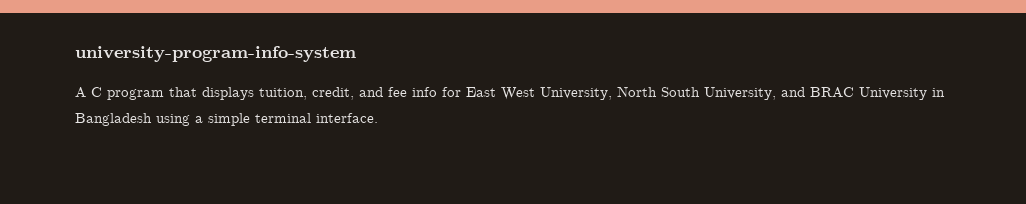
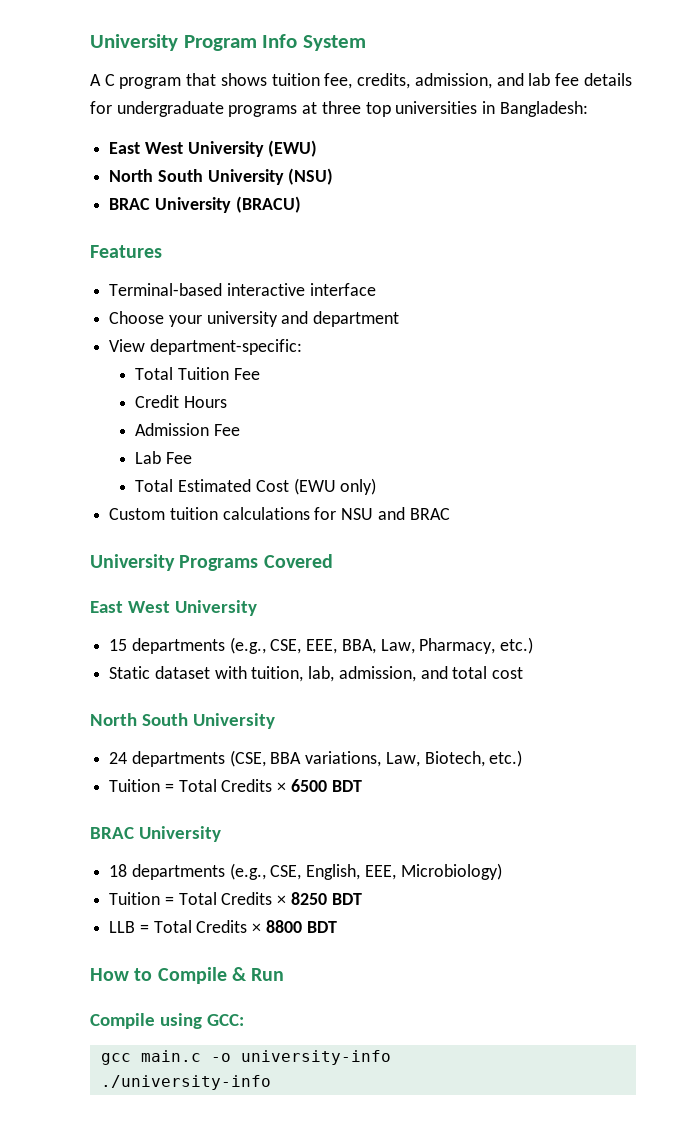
[75,46,356,62] university-program-info-system -> [90,34,366,51] University Program Info System
[202,86,945,100] [75,113,378,126] displays tuition, credit, and fee info for East West University, North South University, and BRAC University in Bangladesh using a simple terminal interface. -> [220,73,632,89] [90,101,588,117] [109,140,318,157] [109,168,334,185] [109,196,301,213] [90,245,162,258] [109,283,376,296] [109,311,400,327] [109,339,302,355] [135,367,260,380] [135,395,228,408] [135,423,241,436] [135,451,193,464] [135,478,377,495] [109,507,450,520] [90,554,333,571] [90,600,257,616] [109,637,534,654] [109,666,524,682] [90,713,275,729] [109,750,523,767] [109,779,362,792] [90,826,221,842] [109,863,502,880] [109,892,362,905] [109,920,337,933] [90,967,285,984] [90,1013,244,1029] [100,1050,391,1065] [100,1075,271,1090] shows tuition fee, credits, admission, and lab fee details for undergraduate programs at three top universities in Bangladesh: // East West University (EWU) // North South University (NSU) // BRAC University (BRACU) // Features // Terminal-based interactive interface // Choose your university and department // View department-specific: // Total Tuition Fee // Credit Hours // Admission Fee // Lab Fee // Total Estimated Cost (EWU only) // Custom tuition calculations for NSU and BRAC // University Programs Covered // East West University // 15 departments (e.g., CSE, EEE, BBA, Law, Pharmacy, etc.) // Static dataset with tuition, lab, admission, and total cost // North South University // 24 departments (CSE, BBA variations, Law, Biotech, etc.) // Tuition = Total Credits × 6500 BDT // BRAC University // 18 departments (e.g., CSE, English, EEE, Microbiology) // Tuition = Total Credits × 8250 BDT // LLB = Total Credits × 8800 BDT // How to Compile & Run // Compile using GCC: // gcc main.c -o university-info // ./university-info

